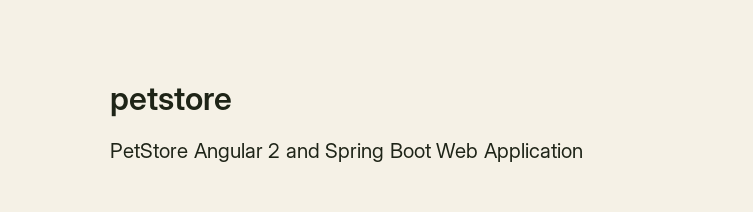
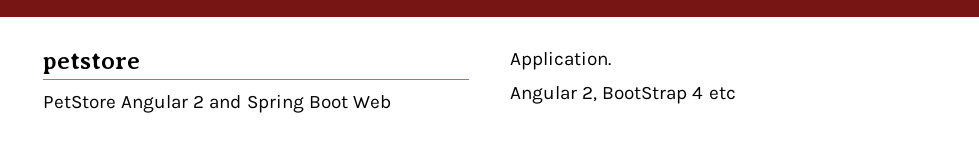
[483,143,583,162] Application -> [510,51,611,70] [510,86,736,104] Application. // Angular 2, BootStrap 4 etc

